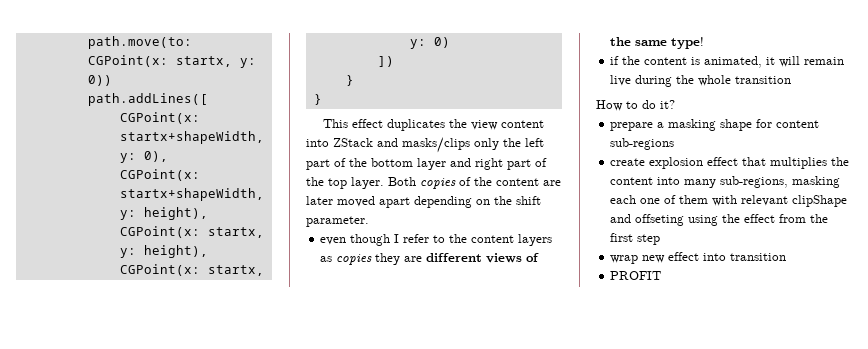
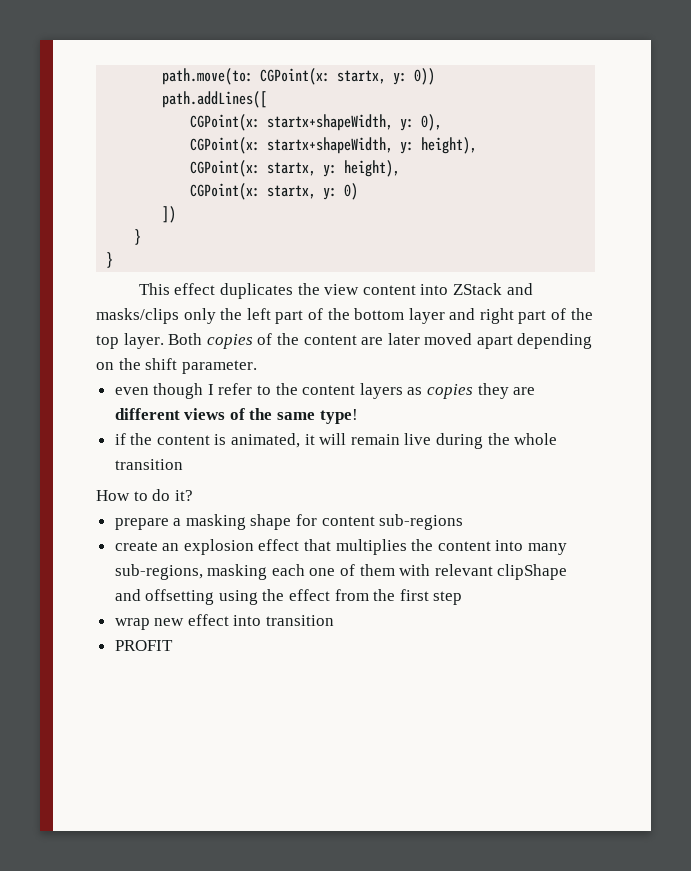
(646, 162) none -> [162,543,180,551] an
[635,214,685,226] offseting -> [145,589,215,605] offsetting

